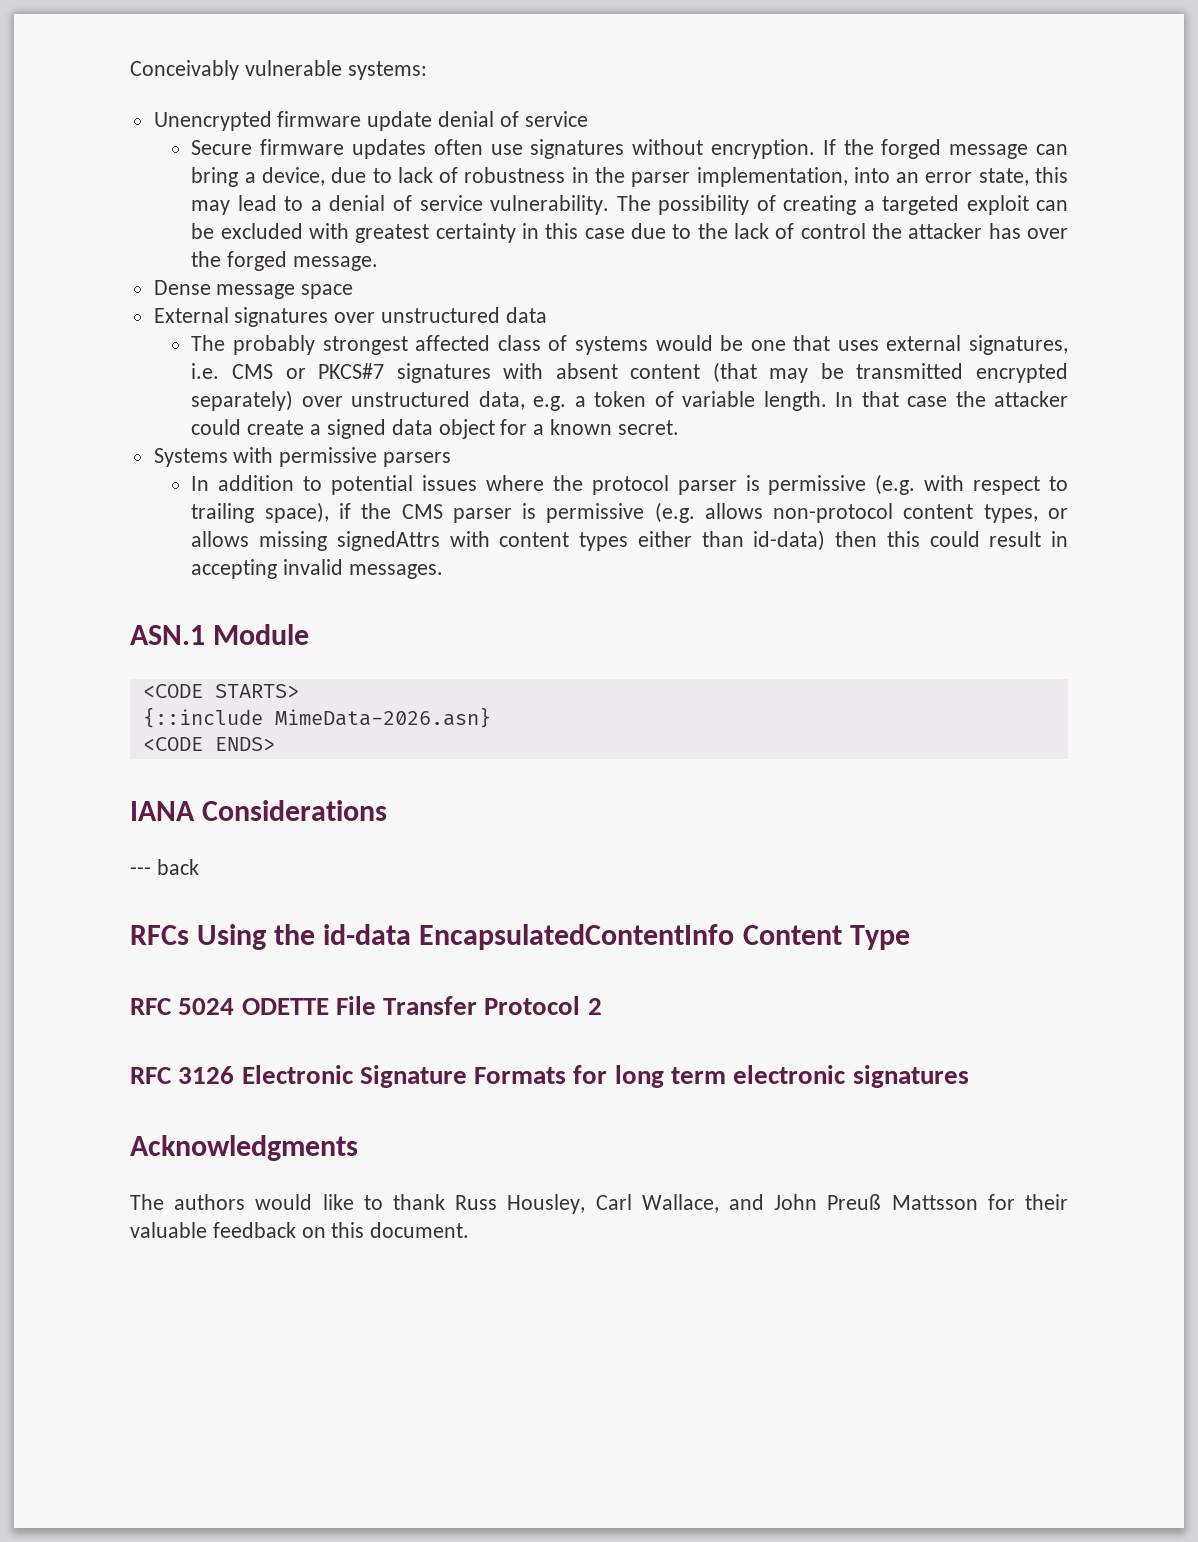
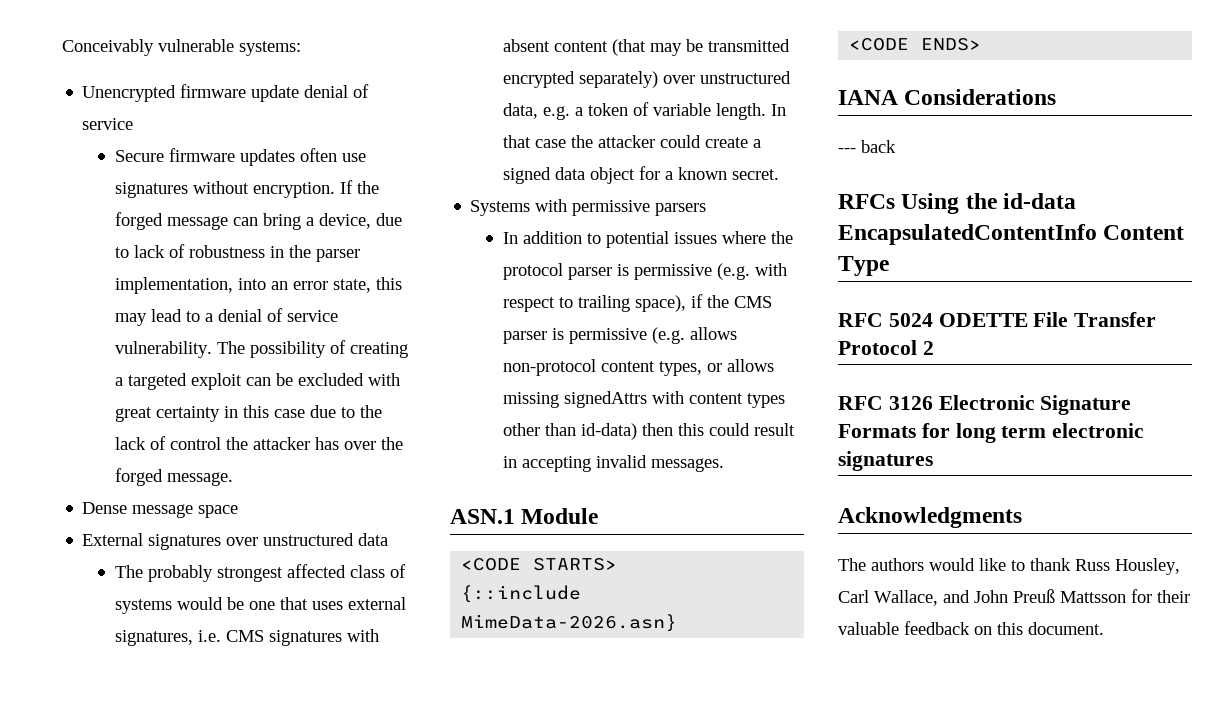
[355,224,430,243] greatest -> [114,407,152,422] great
[285,363,385,379] or PKCS#7 -> (264, 636) none
[637,531,692,547] either -> [502,423,540,436] other

